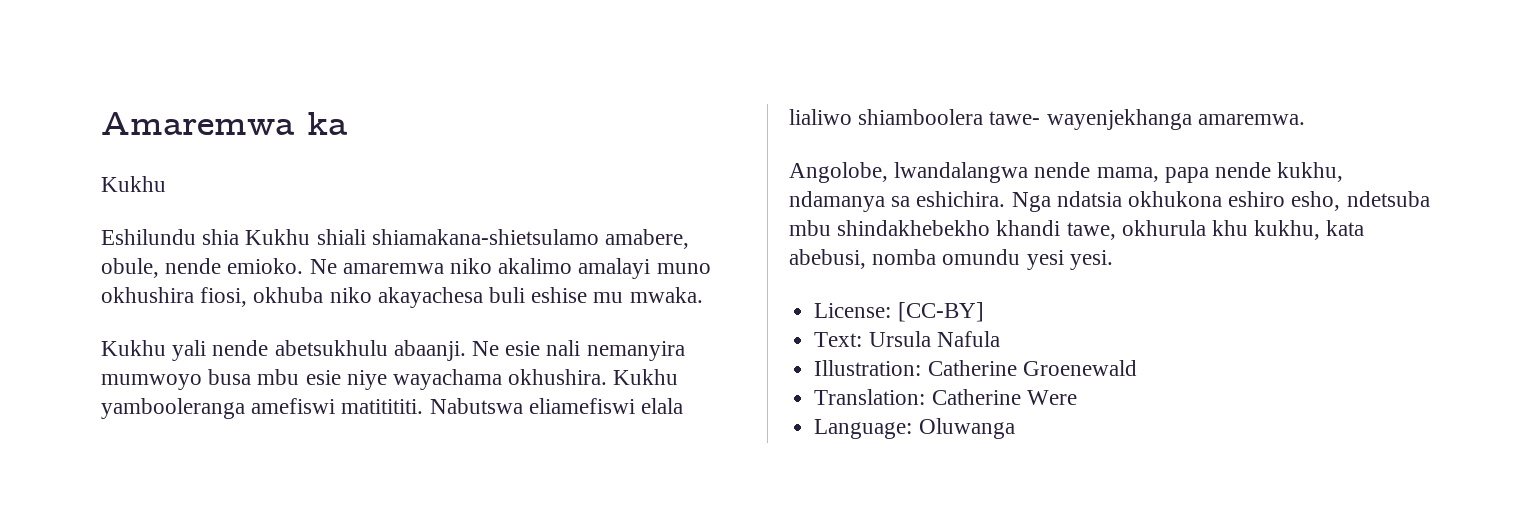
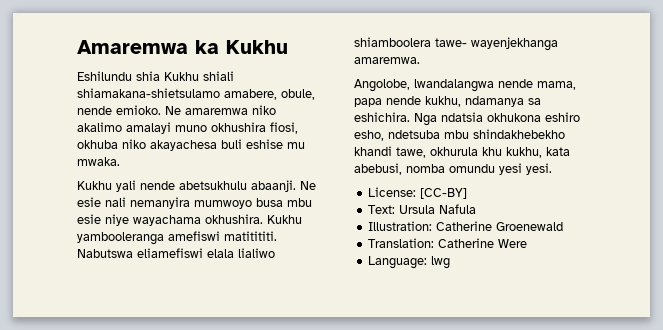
(347, 123) // -> (219, 47) none
[918,418,1015,439] Oluwanga -> [431,256,451,269] lwg

